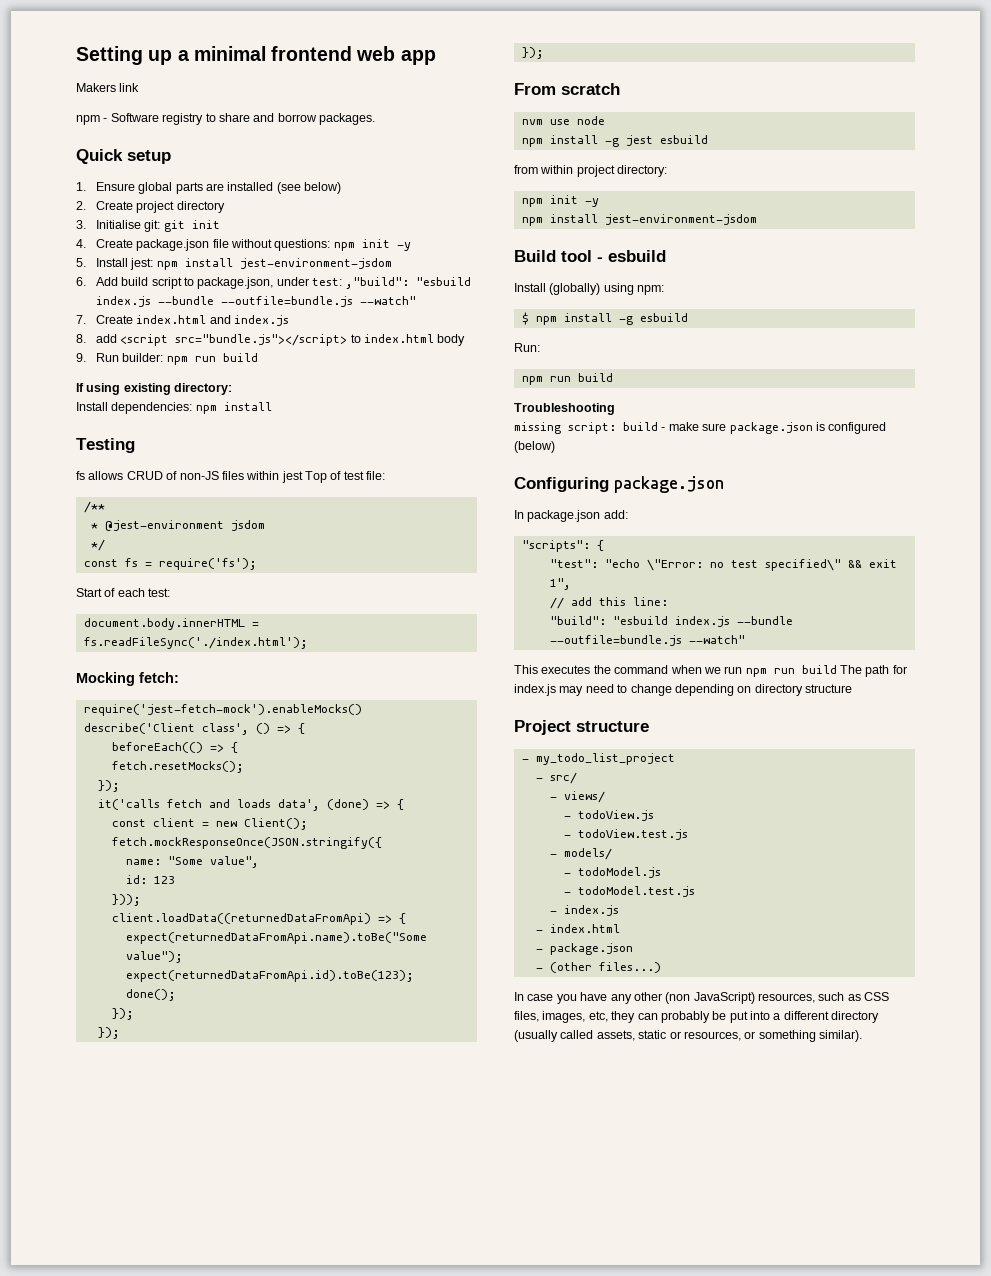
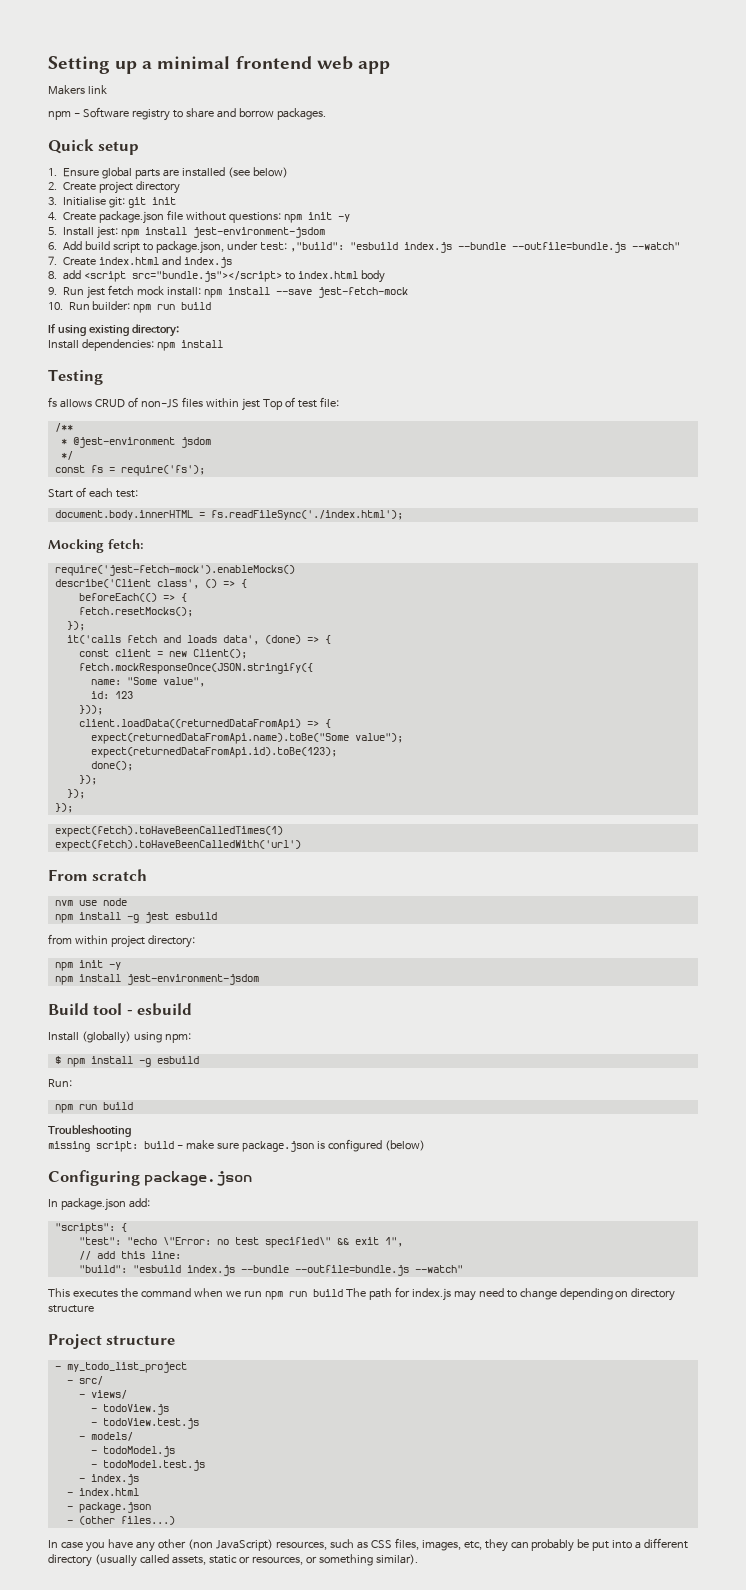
(119, 357) none -> [87,285,408,299] [48,302,90,310] jest fetch mock install: npm install --save jest-fetch-mock // 10. Run
(544, 53) none -> [54,826,283,837] [54,840,301,851] // expect(fetch).toHaveBeenCalledTimes(1) // expect(fetch).toHaveBeenCalledWith('url')

